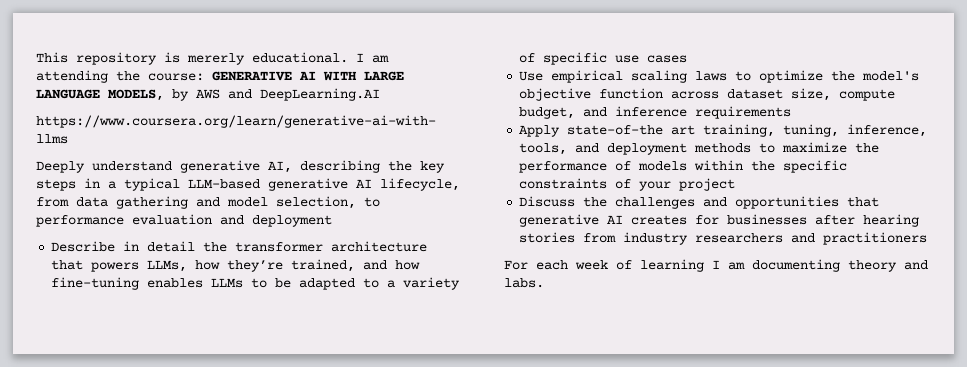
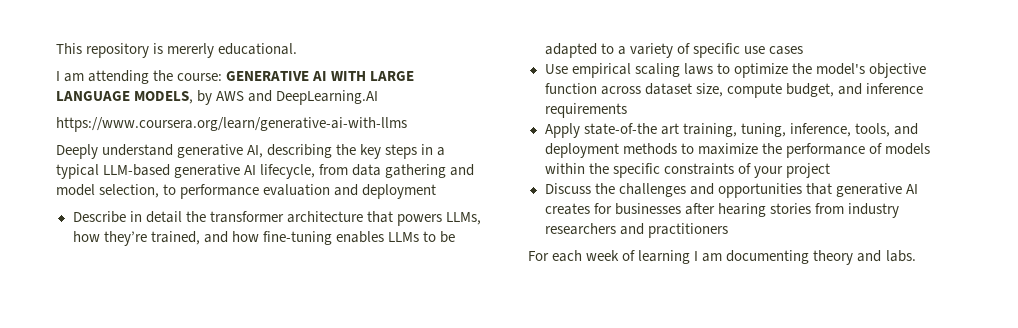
(348, 57) none -> (298, 49) //

